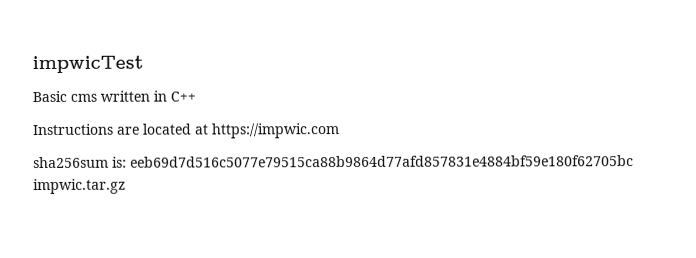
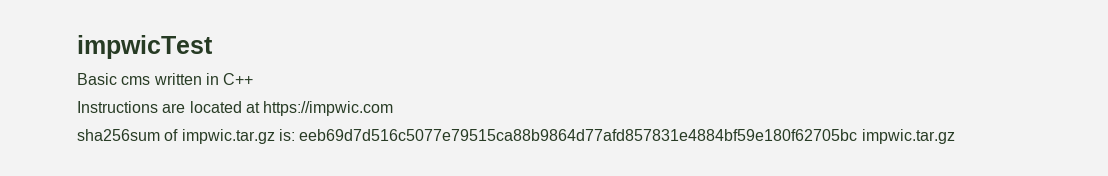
(109, 162) none -> [164,129,275,144] of impwic.tar.gz

